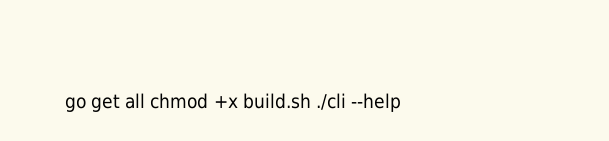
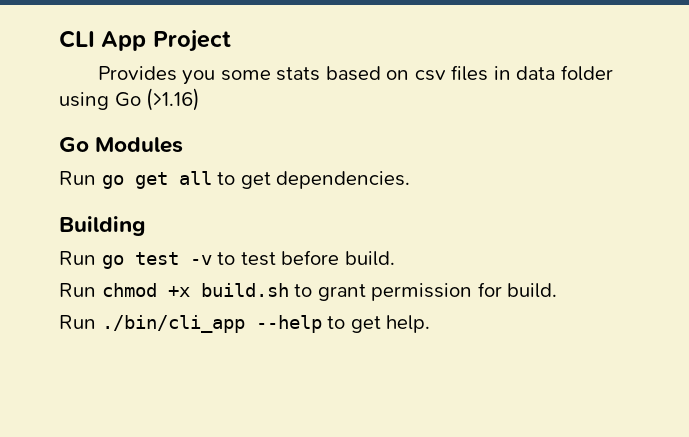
[65,93,401,112] go get all chmod +x build.sh ./cli --help -> [59,30,231,52] [97,65,613,85] [59,88,201,111] [59,137,184,153] [59,171,411,189] [59,216,146,236] [59,250,395,269] [59,282,558,301] [59,315,431,333] CLI App Project // Provides you some stats based on csv files in data folder using Go (>1.16) // Go Modules // Run go get all to get dependencies. // Building // Run go test -v to test before build. // Run chmod +x build.sh to grant permission for build. // Run ./bin/cli_app --help to get help.

